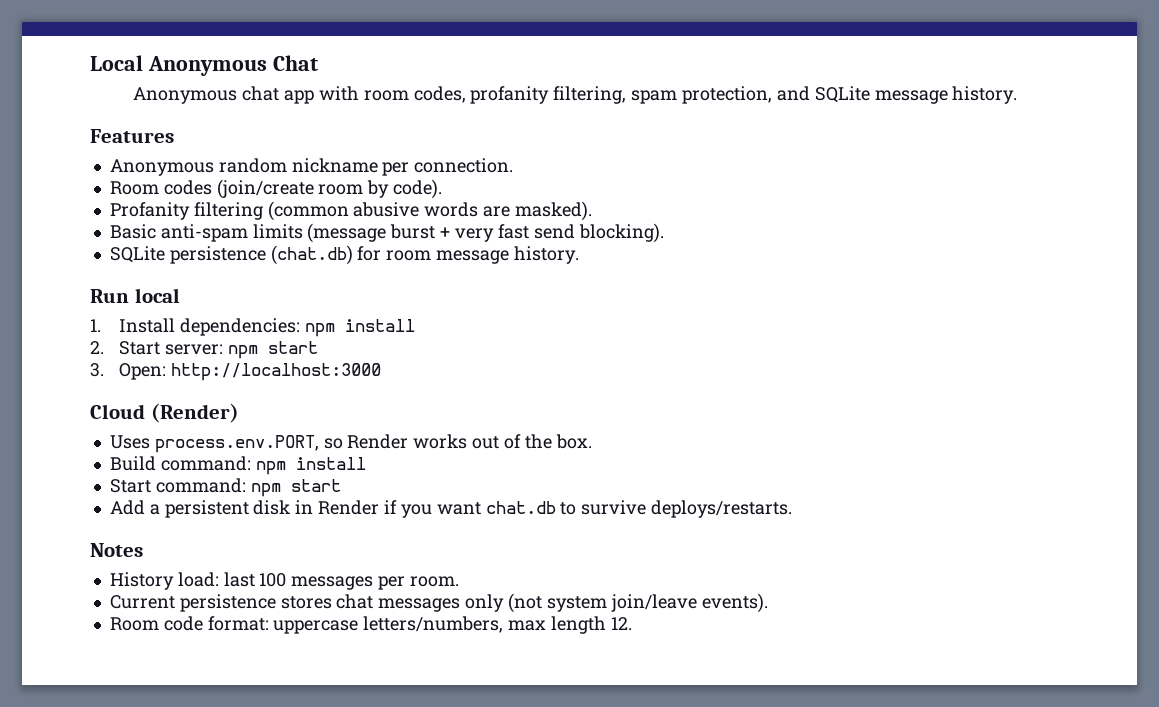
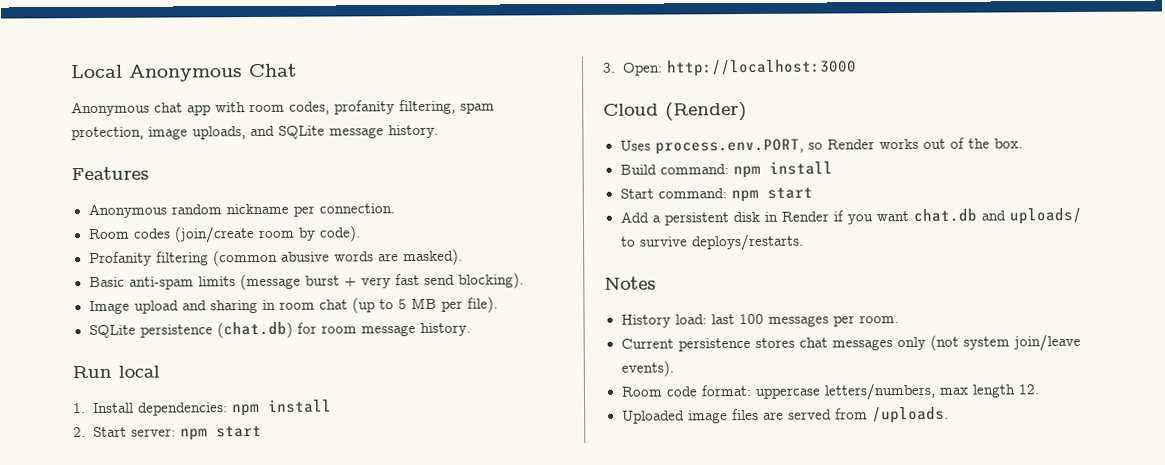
(773, 95) none -> [148,126,246,140] image uploads,
(664, 233) none -> [88,296,498,315] // Image upload and sharing in room chat (up to 5 MB per file).
(556, 507) none -> [980,207,1082,225] and uploads/
(632, 623) none -> [621,406,949,424] // Uploaded image files are served from /uploads.

